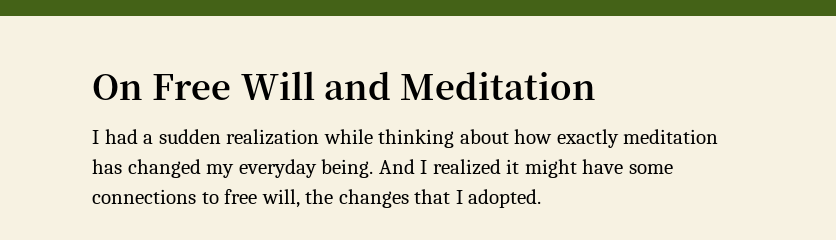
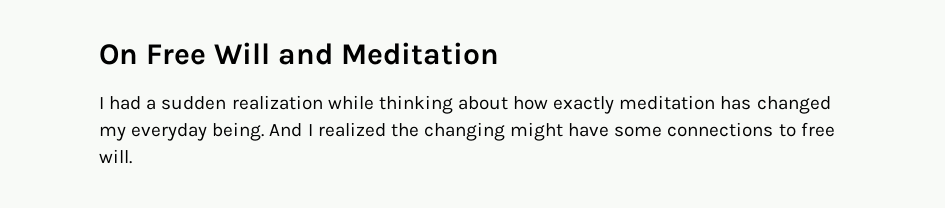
[506,159,520,174] it -> [390,122,505,141] the changing
[261,189,542,208] will, the changes that I adopted. -> [99,149,132,164] will.

